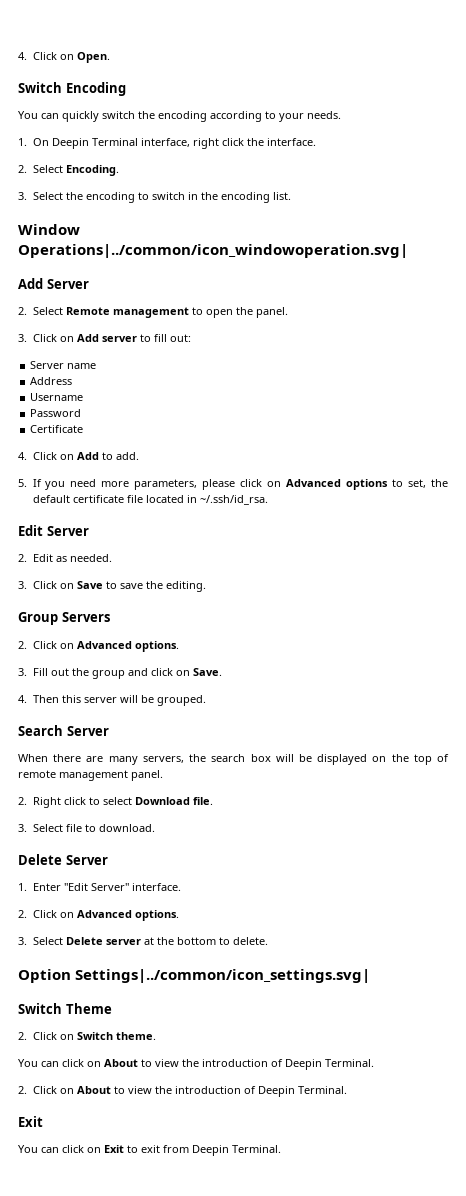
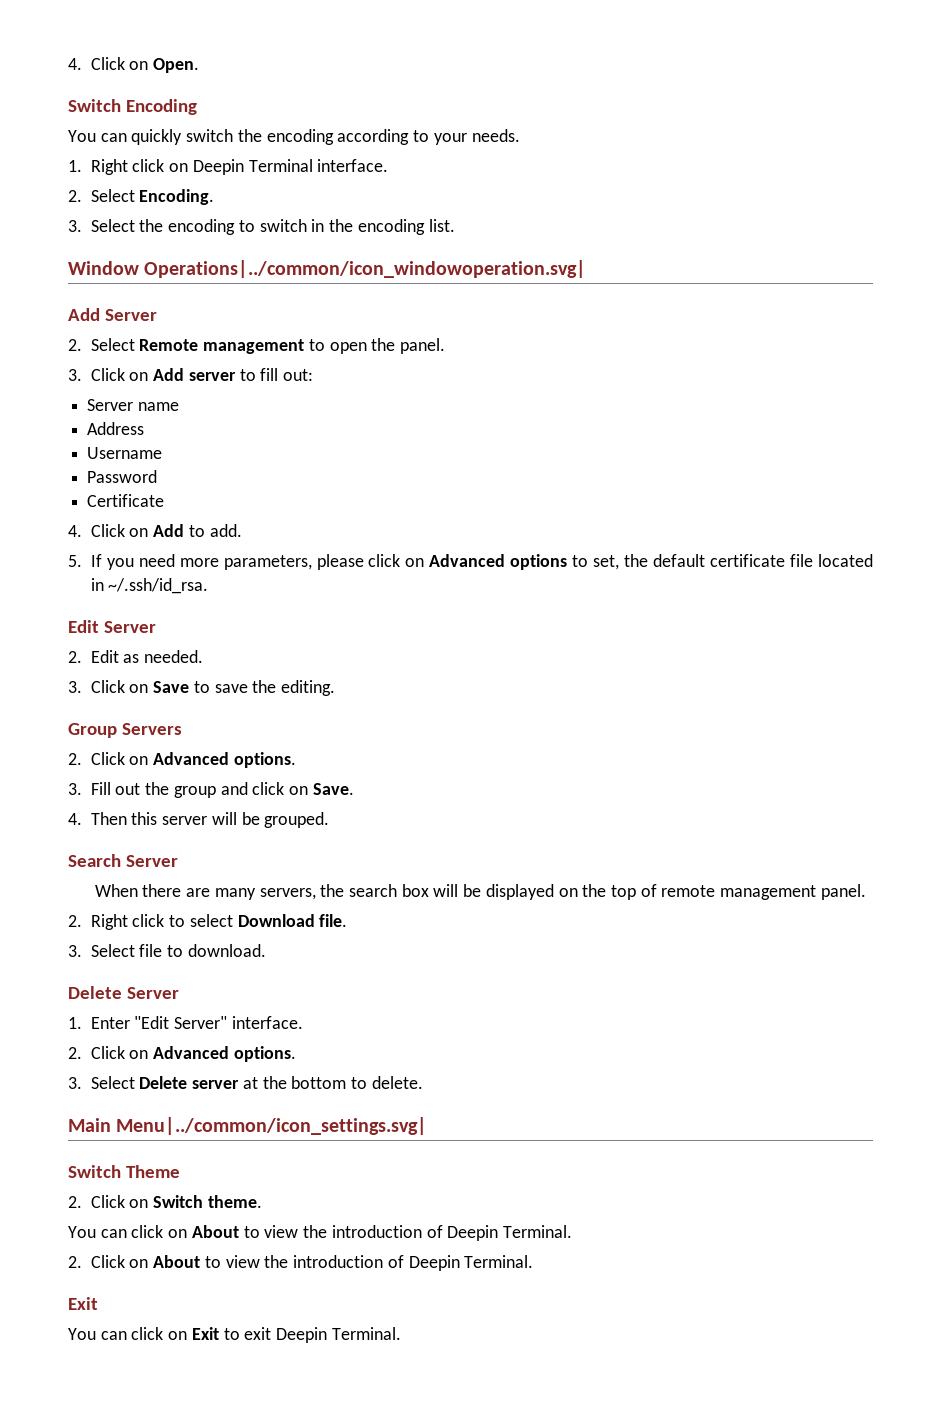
[32,138,264,149] On Deepin Terminal interface, right click the -> [90,159,313,175] Right click on Deepin Terminal
[18,969,371,983] Option Settings|../common/icon_settings.svg| -> [68,1117,428,1135] Main Menu|../common/icon_settings.svg|
[163,1145,189,1153] from -> (272, 1333) none

